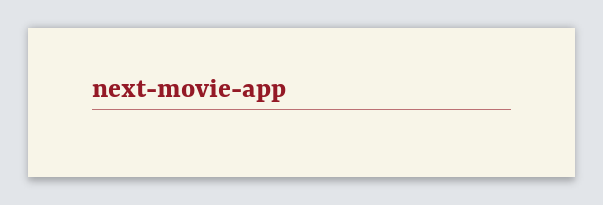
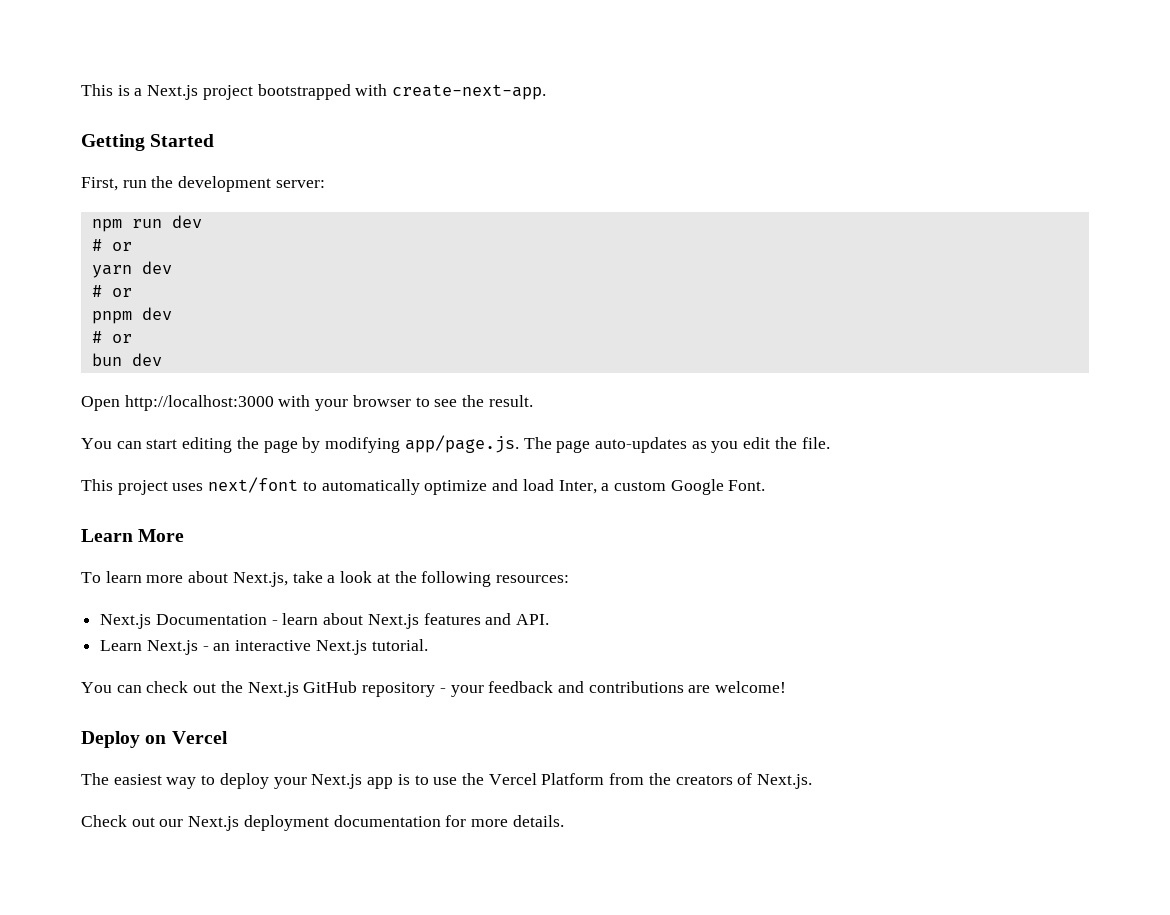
[92,79,286,102] next-movie-app -> [81,84,547,100] [81,134,215,151] [81,176,325,192] [91,215,202,232] [91,239,132,251] [91,261,172,278] [91,285,132,297] [91,307,172,324] [91,331,132,343] [91,353,162,366] [81,395,533,411] [81,435,830,453] [81,477,766,495] [81,529,185,542] [81,571,569,587] [100,613,550,629] [100,639,428,655] [81,681,787,697] [81,731,228,748] [81,773,813,789] [81,815,564,831] This is a Next.js project bootstrapped with create-next-app. // Getting Started // First, run the development server: // npm run dev // # or // yarn dev // # or // pnpm dev // # or // bun dev // Open http://localhost:3000 with your browser to see the result. // You can start editing the page by modifying app/page.js. The page auto-updates as you edit the file. // This project uses next/font to automatically optimize and load Inter, a custom Google Font. // Learn More // To learn more about Next.js, take a look at the following resources: // Next.js Documentation - learn about Next.js features and API. // Learn Next.js - an interactive Next.js tutorial. // You can check out the Next.js GitHub repository - your feedback and contributions are welcome! // Deploy on Vercel // The easiest way to deploy your Next.js app is to use the Vercel Platform from the creators of Next.js. // Check out our Next.js deployment documentation for more details.

